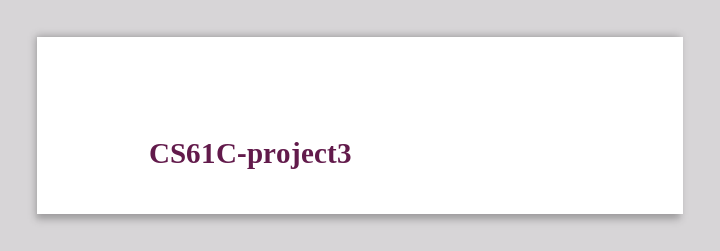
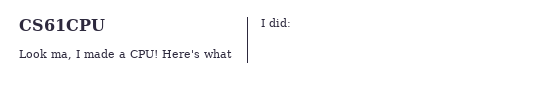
[149,142,352,169] CS61C-project3 -> [19,19,105,31] [19,49,232,60] [261,18,291,27] CS61CPU // Look ma, I made a CPU! Here's what I did:

